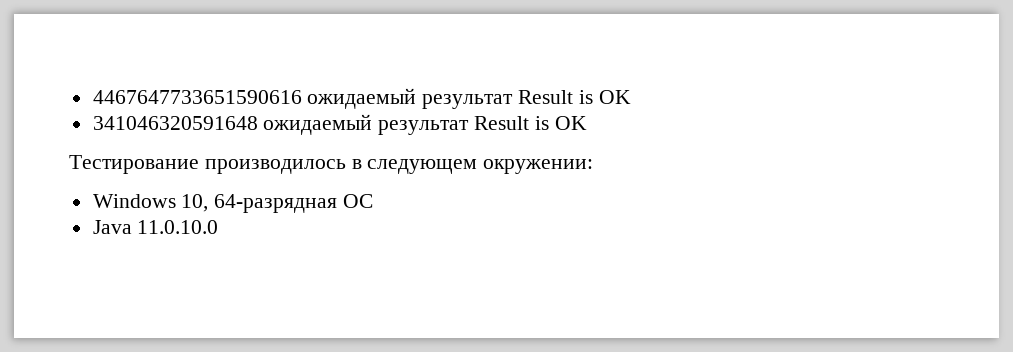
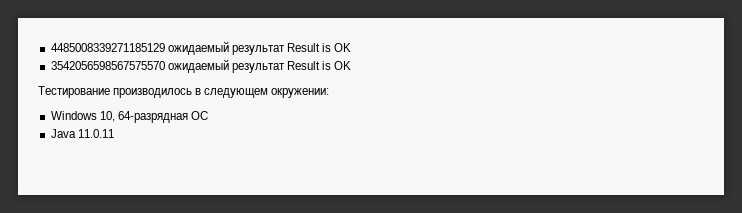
[92,88,631,109] [92,116,258,130] 4467647733651590616 ожидаемый результат Result is OK // 341046320591648 -> [50,41,352,55] [50,61,165,70] 4485008339271185129 ожидаемый результат Result is OK // 3542056598567575570
[137,220,219,234] 11.0.10.0 -> [77,129,114,138] 11.0.11

